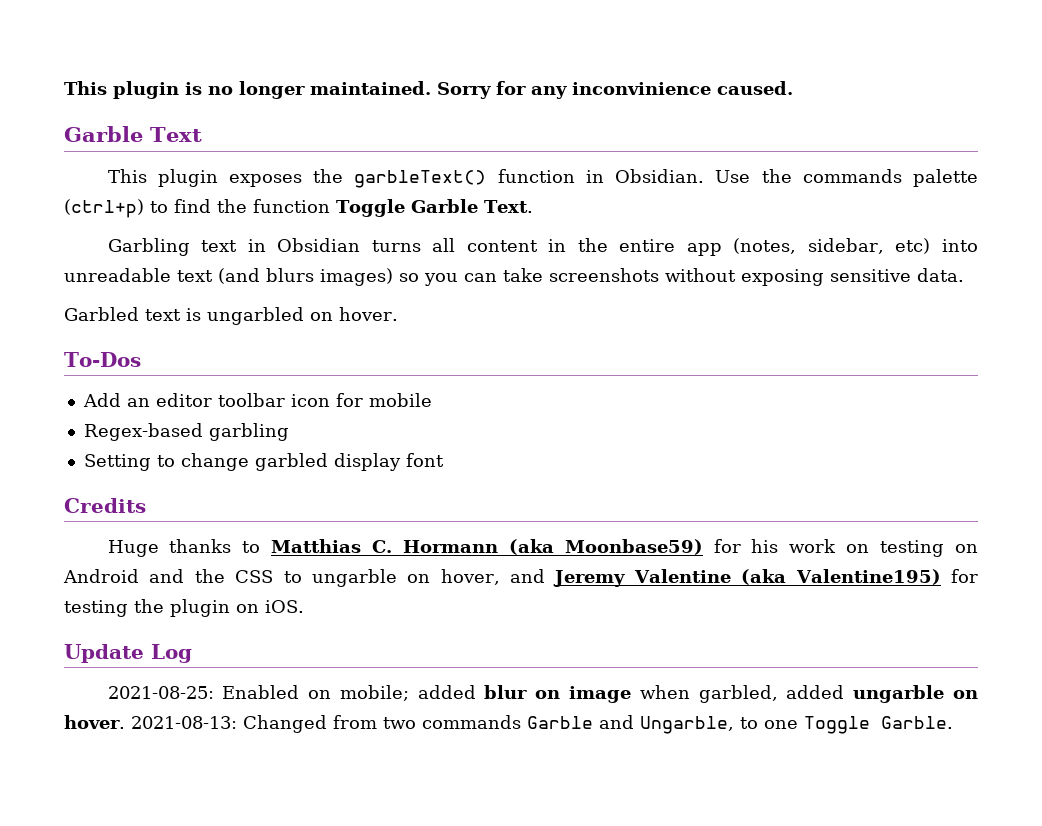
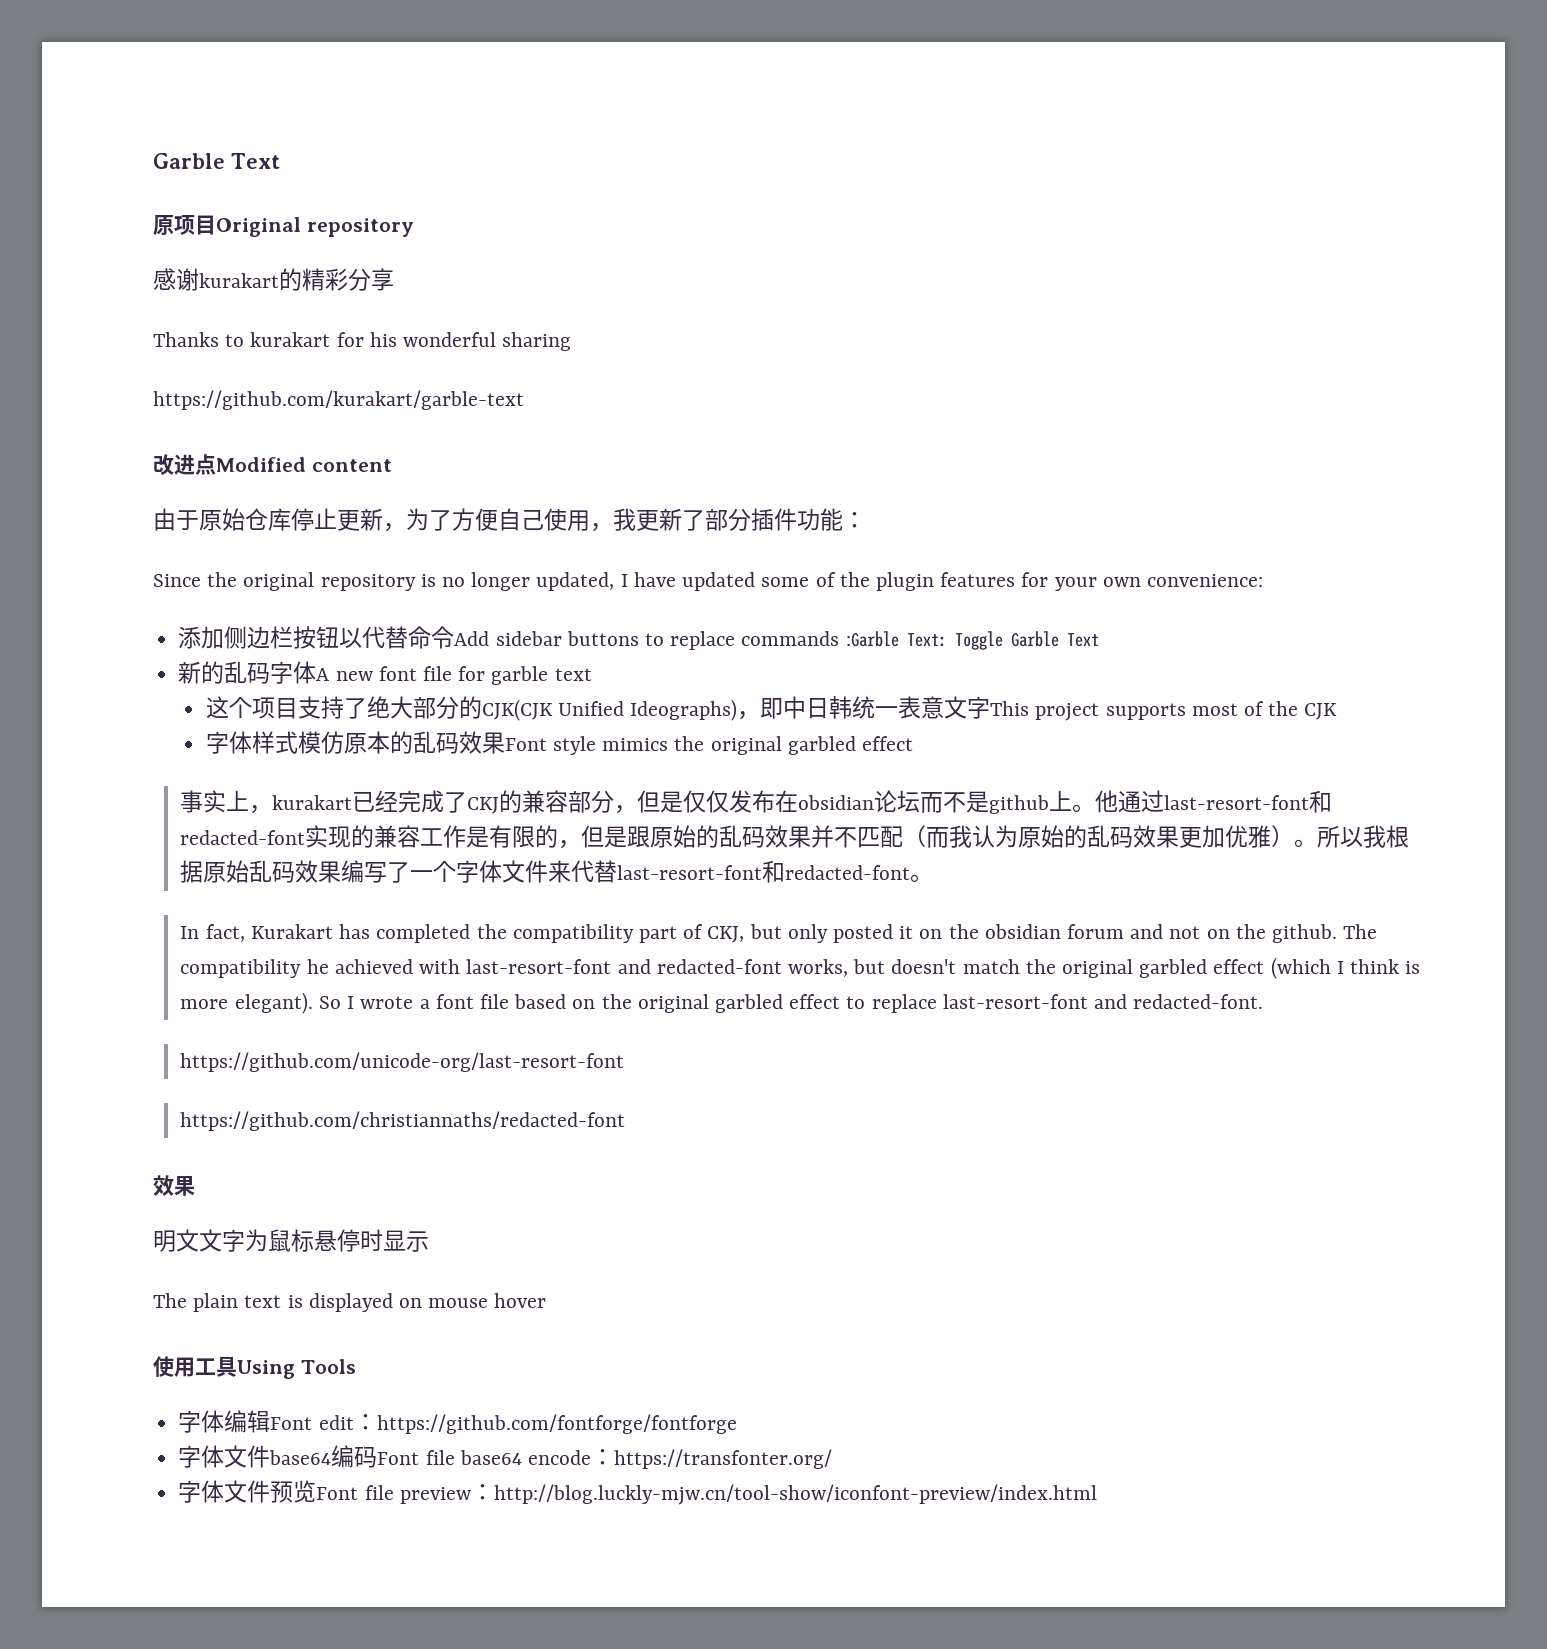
[64,81,793,99] [64,126,202,142] [107,169,979,188] [64,199,533,218] [107,238,978,256] [64,268,964,286] [64,307,398,325] [64,352,141,367] [82,393,432,407] [83,423,289,441] [83,453,444,471] [64,498,146,513] [107,539,978,557] [63,569,979,587] [64,599,304,617] [64,644,192,663] [107,685,979,703] [64,715,953,734] This plugin is no longer maintained. Sorry for any inconvinience caused. // Garble Text // This plugin exposes the garbleText() function in Obsidian. Use the commands palette (ctrl+p) to find the function Toggle Garble Text. // Garbling text in Obsidian turns all content in the entire app (notes, sidebar, etc) into unreadable text (and blurs images) so you can take screenshots without exposing sensitive data. // Garbled text is ungarbled on hover. // To-Dos // Add an editor toolbar icon for mobile // Regex-based garbling // Setting to change garbled display font // Credits // Huge thanks to Matthias C. Hormann (aka Moonbase59) for his work on testing on Android and the CSS to ungarble on hover, and Jeremy Valentine (aka Valentine195) for testing the plugin on iOS. // Update Log // 2021-08-25: Enabled on mobile; added blur on image when garbled, added ungarble on hover. 2021-08-13: Changed from two commands Garble and Ungarble, to one Toggle Garble. -> [153,153,280,169] [153,215,414,237] [153,268,394,291] [153,332,572,351] [153,390,524,410] [153,454,392,475] [153,508,866,532] [153,572,1263,591] [178,626,1099,650] [178,661,592,685] [205,696,1338,721] [205,731,914,755] [180,790,1333,814] [180,825,1410,849] [180,860,934,883] [180,924,1378,943] [180,957,1421,979] [180,992,1264,1014] [180,1052,625,1072] [180,1111,626,1131] [153,1175,195,1196] [153,1229,429,1252] [153,1293,547,1312] [153,1356,356,1379] [178,1410,737,1434] [178,1445,832,1469] [178,1480,1097,1505] Garble Text // 原项目Original repository // 感谢kurakart的精彩分享 // Thanks to kurakart for his wonderful sharing // https://github.com/kurakart/garble-text // 改进点Modified content // 由于原始仓库停止更新，为了方便自己使用，我更新了部分插件功能： // Since the original repository is no longer updated, I have updated some of the plugin features for your own convenience: // 添加侧边栏按钮以代替命令Add sidebar buttons to replace commands :Garble Text: Toggle Garble Text // 新的乱码字体A new font file for garble text // 这个项目支持了绝大部分的CJK(CJK Unified Ideographs)，即中日韩统一表意文字This project supports most of the CJK // 字体样式模仿原本的乱码效果Font style mimics the original garbled effect // 事实上，kurakart已经完成了CKJ的兼容部分，但是仅仅发布在obsidian论坛而不是github上。他通过last-resort-font和redacted-font实现的兼容工作是有限的，但是跟原始的乱码效果并不匹配（而我认为原始的乱码效果更加优雅）。所以我根据原始乱码效果编写了一个字体文件来代替last-resort-font和redacted-font。 // In fact, Kurakart has completed the compatibility part of CKJ, but only posted it on the obsidian forum and not on the github. The compatibility he achieved with last-resort-font and redacted-font works, but doesn't match the original garbled effect (which I think is more elegant). So I wrote a font file based on the original garbled effect to replace last-resort-font and redacted-font. // https://github.com/unicode-org/last-resort-font // https://github.com/christiannaths/redacted-font // 效果 // 明文文字为鼠标悬停时显示 // The plain text is displayed on mouse hover // 使用工具Using Tools // 字体编辑Font edit：https://github.com/fontforge/fontforge // 字体文件base64编码Font file base64 encode：https://transfonter.org/ // 字体文件预览Font file preview：http://blog.luckly-mjw.cn/tool-show/iconfont-preview/index.html

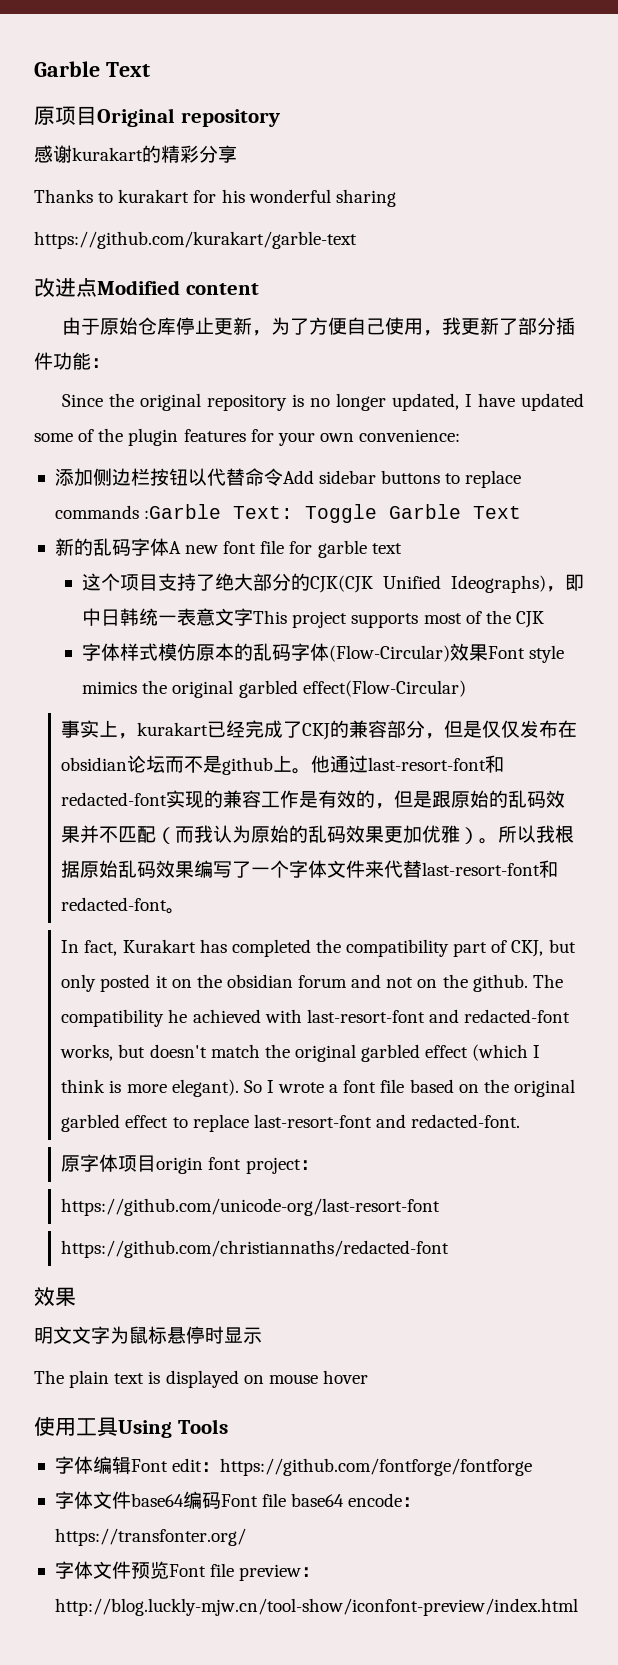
(459, 743) none -> [291,643,451,662] 字体(Flow-Circular)
[862,736,914,751] effect -> [302,680,466,697] effect(Flow-Circular)
[512,826,536,848] 限 -> [337,790,357,808] 效
(1264, 1001) none -> [61,1154,319,1174] // 原字体项目origin font project：

